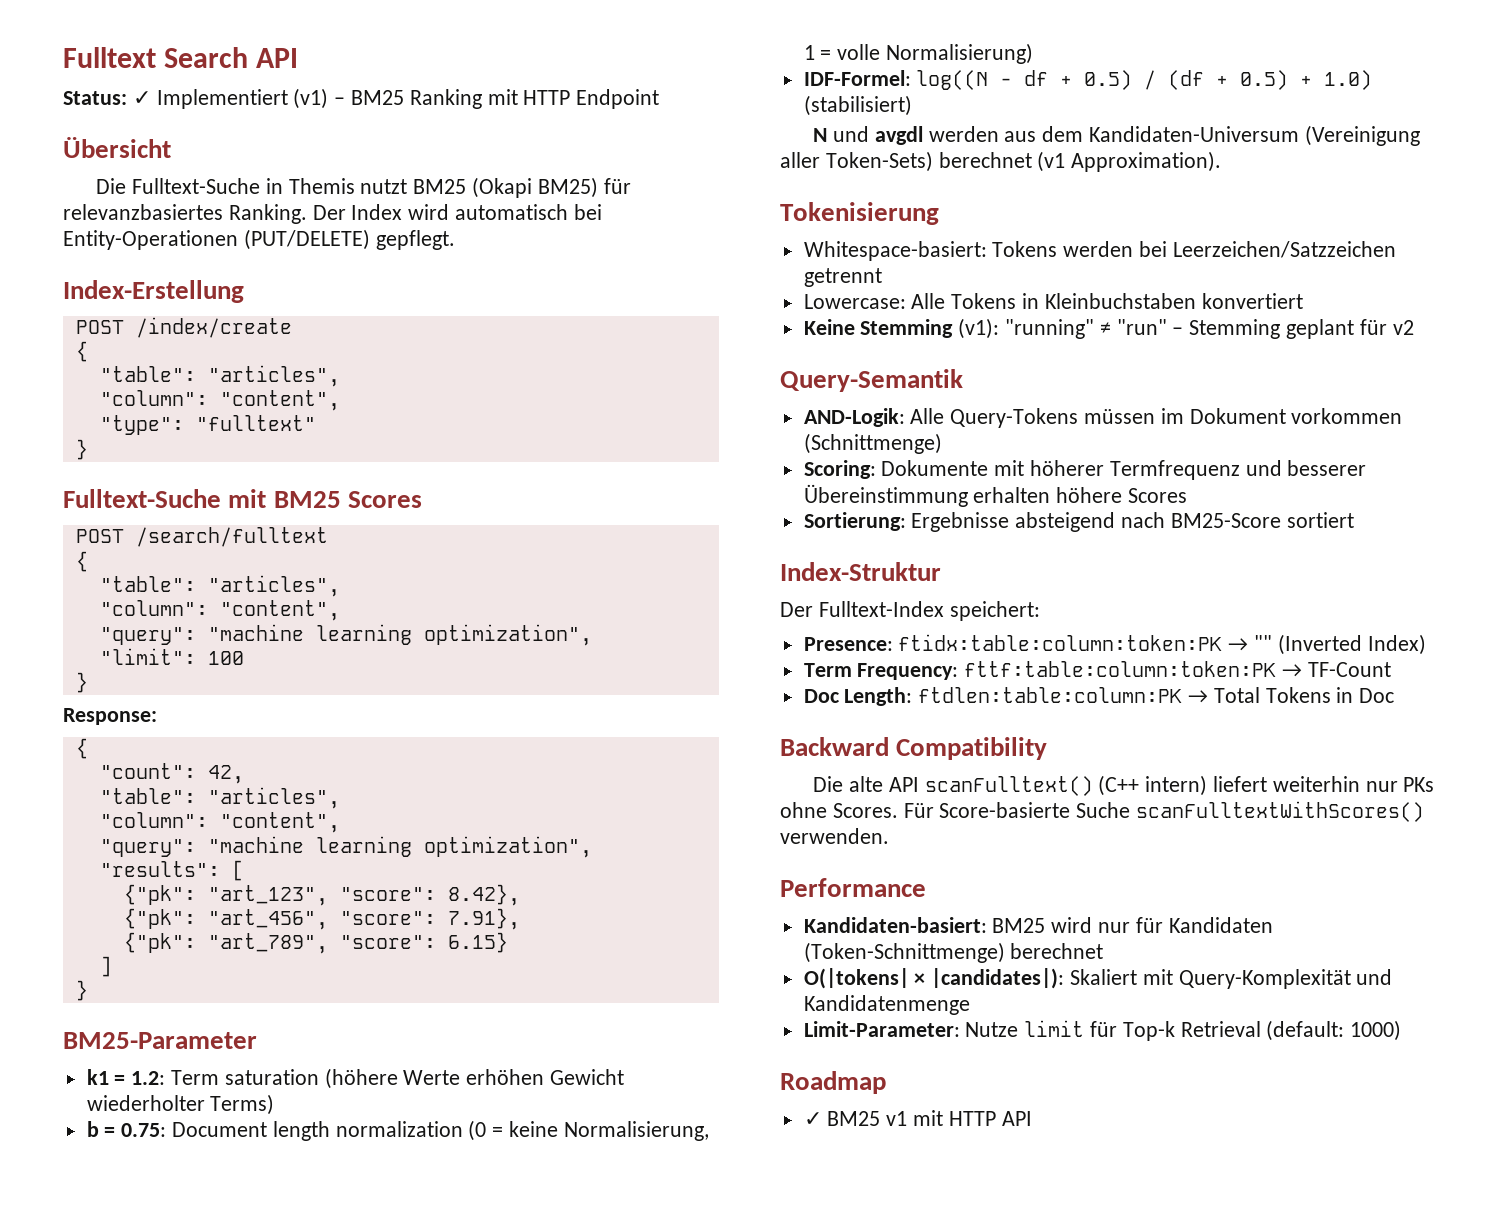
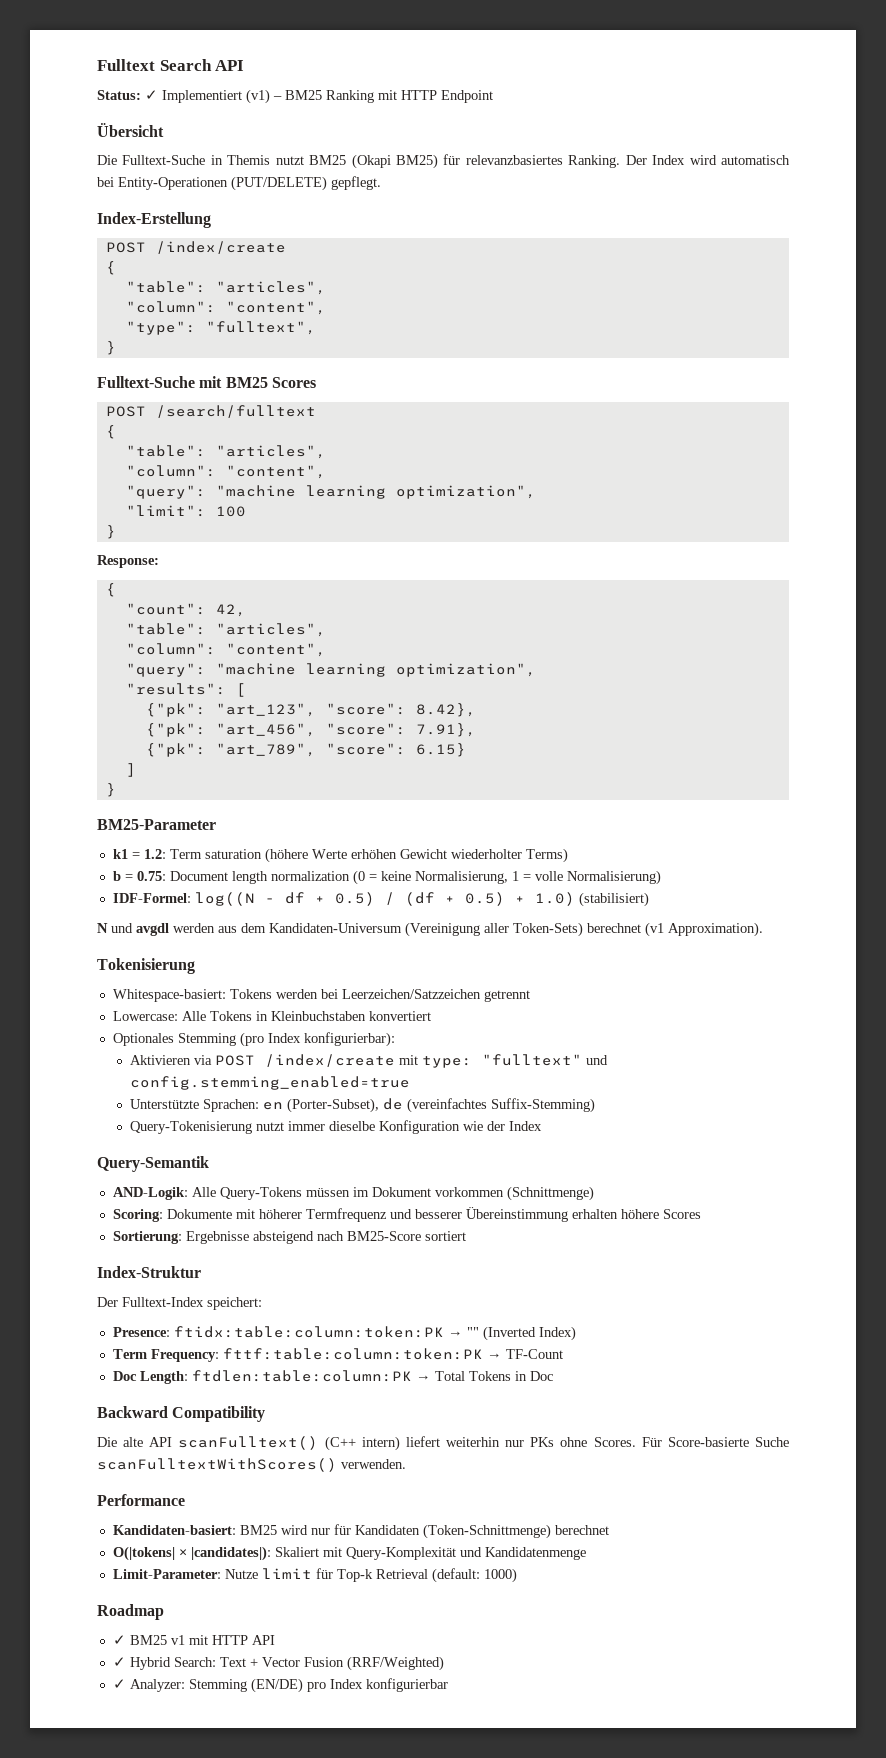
[195,415,316,431] "fulltext" -> [205,321,316,335] "fulltext",
[803,318,1414,339] Keine Stemming (v1): "running" ≠ "run" – Stemming geplant für v2 -> [112,1032,395,1047] [130,1054,609,1068] [130,1076,411,1090] [130,1098,596,1113] [130,1120,543,1134] Optionales Stemming (pro Index konfigurierbar): // Aktivieren via POST /index/create mit type: "fulltext" und config.stemming_enabled=true // Unterstützte Sprachen: en (Porter-Subset), de (vereinfachtes Suffix-Stemming) // Query-Tokenisierung nutzt immer dieselbe Konfiguration wie der Index
(1032, 1118) none -> [112,1656,444,1671] [112,1678,448,1693] // ✓ Hybrid Search: Text + Vector Fusion (RRF/Weighted) // ✓ Analyzer: Stemming (EN/DE) pro Index konfigurierbar

